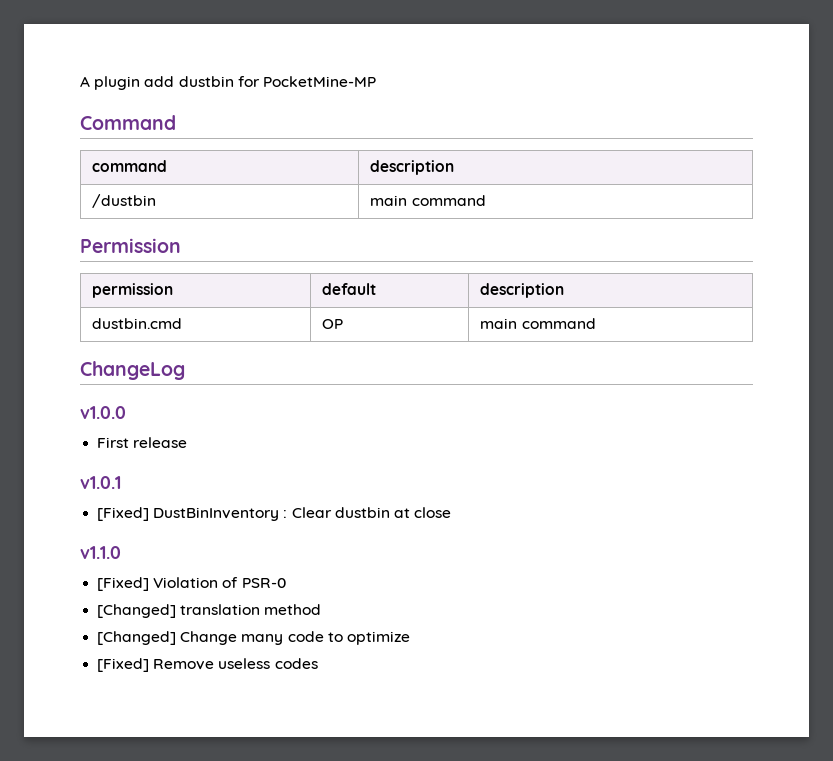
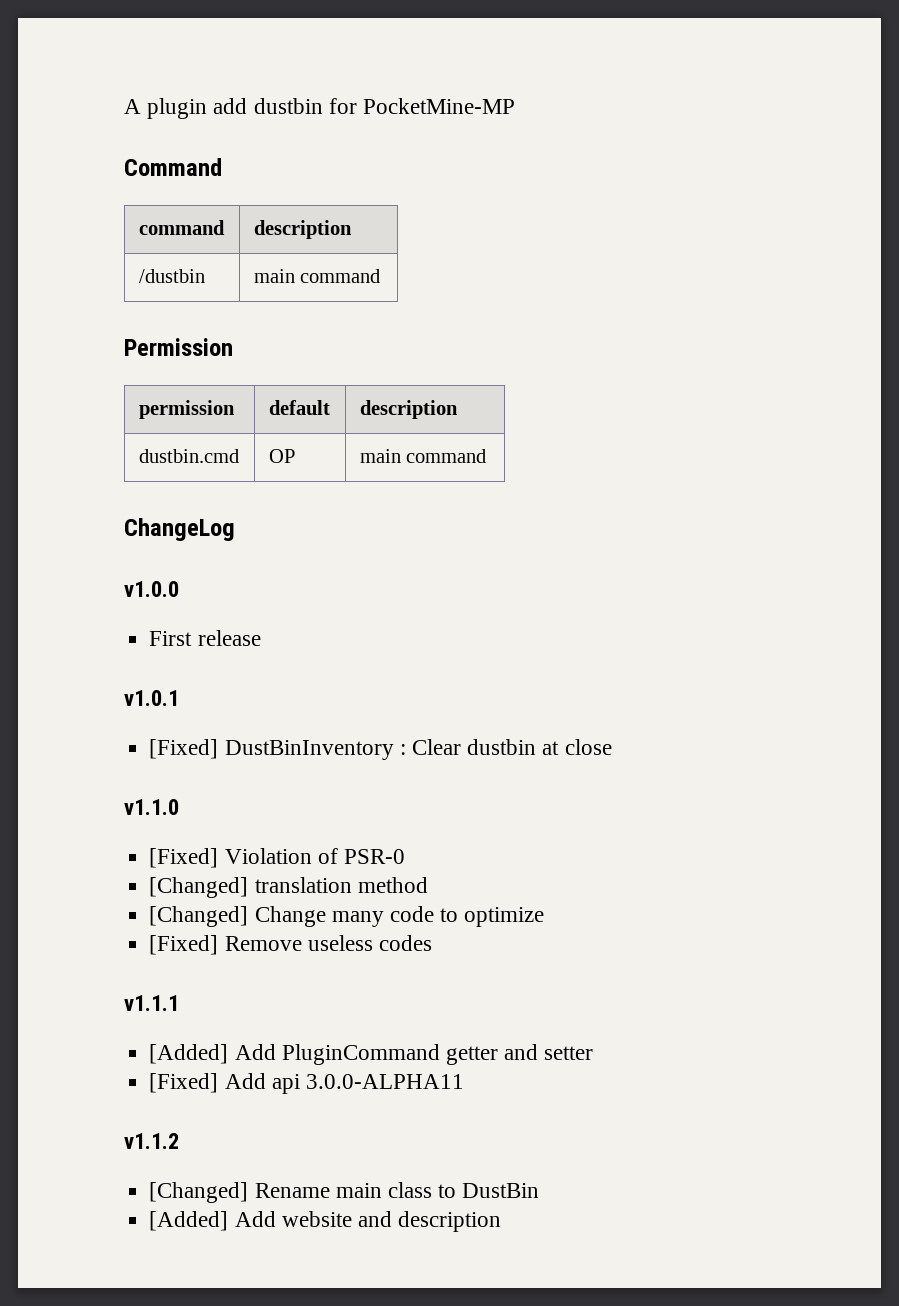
(318, 663) none -> [124,995,179,1011] [149,1044,594,1065] [149,1073,464,1094] [124,1133,179,1149] [149,1182,540,1203] [149,1211,502,1232] // v1.1.1 // [Added] Add PluginCommand getter and setter // [Fixed] Add api 3.0.0-ALPHA11 // v1.1.2 // [Changed] Rename main class to DustBin // [Added] Add website and description

